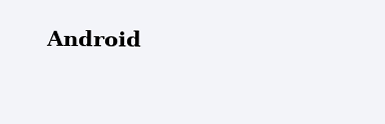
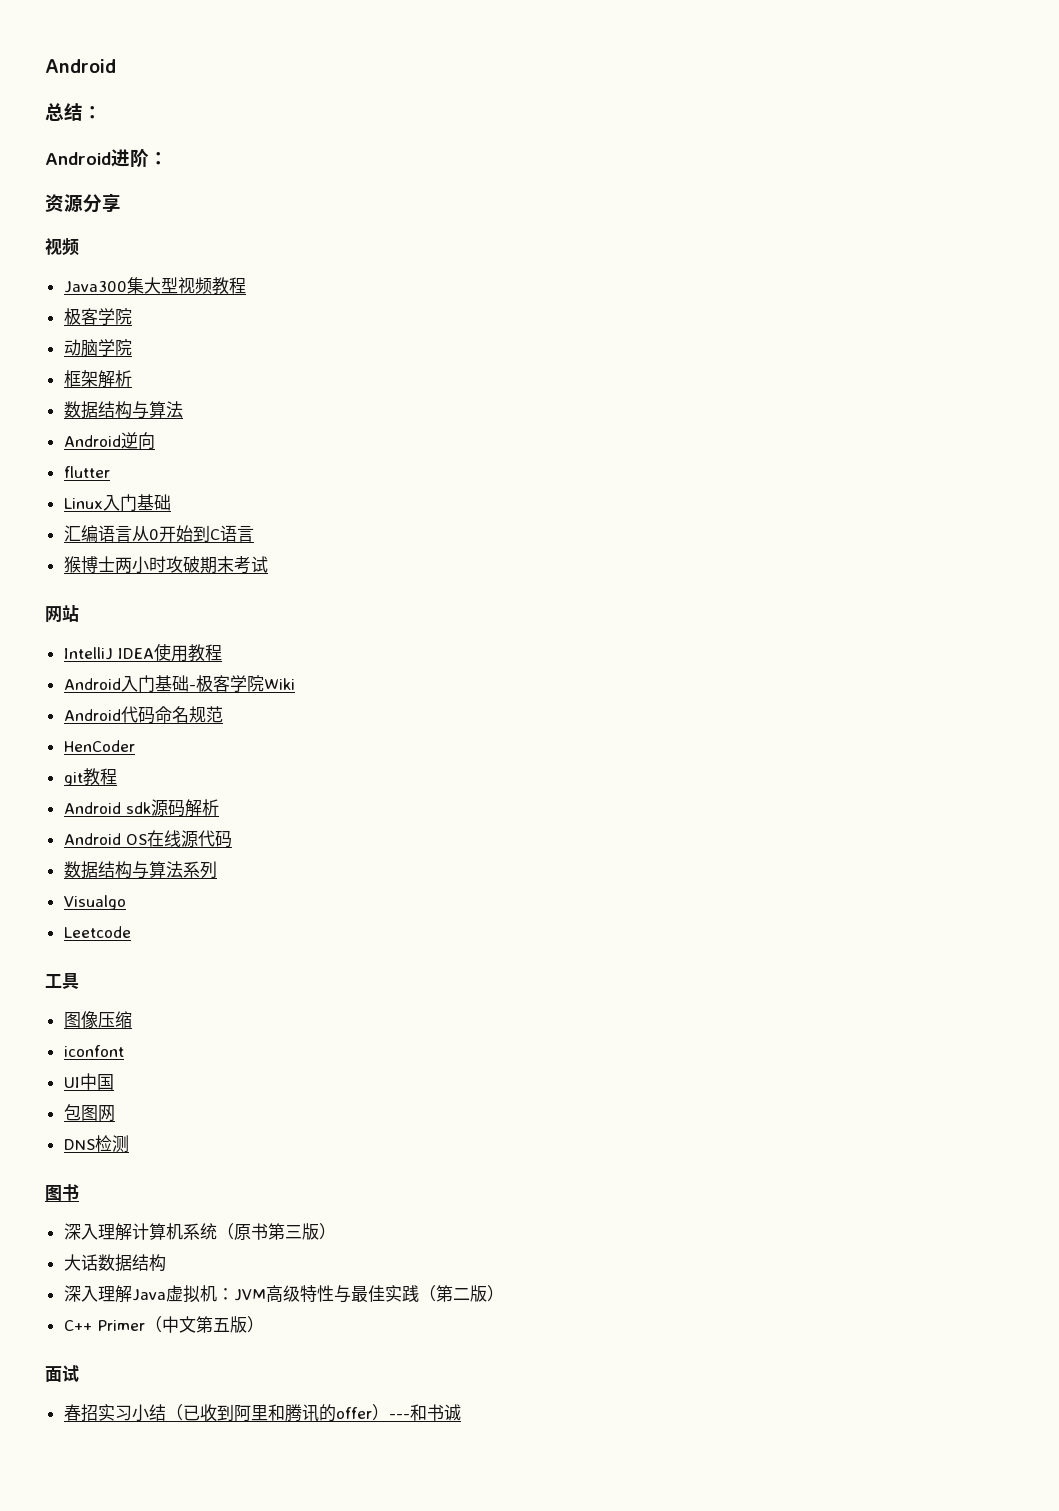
[46,29,142,47] Android -> [45,59,116,73] [45,103,102,121] [45,148,168,168] [45,193,121,213] [45,238,79,256] [63,277,246,295] [63,308,132,325] [63,339,132,357] [63,370,132,388] [63,401,183,419] [63,432,155,449] [63,466,110,478] [63,494,171,511] [63,525,254,542] [63,556,268,574] [45,605,79,622] [63,643,222,662] [63,675,295,692] [63,706,223,724] [63,740,135,752] [63,768,117,786] [63,799,219,817] [63,830,232,848] [63,861,217,879] [63,895,126,910] [63,926,131,938] [45,973,79,989] [63,1011,132,1028] [63,1045,124,1057] [63,1073,114,1090] [63,1104,115,1122] [63,1135,129,1153] [45,1184,79,1201] [63,1223,336,1241] [63,1254,166,1272] [63,1285,504,1303] [63,1316,264,1333] [45,1365,79,1382] [63,1404,461,1422] Android // 总结： // Android进阶： // 资源分享 // 视频 // Java300集大型视频教程 // 极客学院 // 动脑学院 // 框架解析 // 数据结构与算法 // Android逆向 // flutter // Linux入门基础 // 汇编语言从0开始到C语言 // 猴博士两小时攻破期末考试 // 网站 // IntelliJ IDEA使用教程 // Android入门基础-极客学院Wiki // Android代码命名规范 // HenCoder // git教程 // Android sdk源码解析 // Android OS在线源代码 // 数据结构与算法系列 // Visualgo // Leetcode // 工具 // 图像压缩 // iconfont // UI中国 // 包图网 // DNS检测 // 图书 // 深入理解计算机系统（原书第三版） // 大话数据结构 // 深入理解Java虚拟机：JVM高级特性与最佳实践（第二版） // C++ Primer（中文第五版） // 面试 // 春招实习小结（已收到阿里和腾讯的offer）---和书诚

